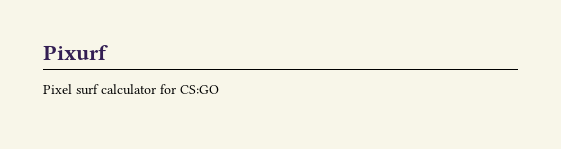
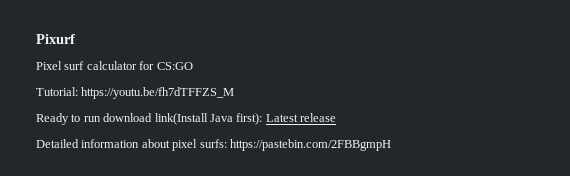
(219, 89) none -> [36,87,235,99] [36,113,336,125] [36,139,391,151] // Tutorial: https://youtu.be/fh7dTFFZS_M // Ready to run download link(Install Java first): Latest release // Detailed information about pixel surfs: https://pastebin.com/2FBBgmpH

